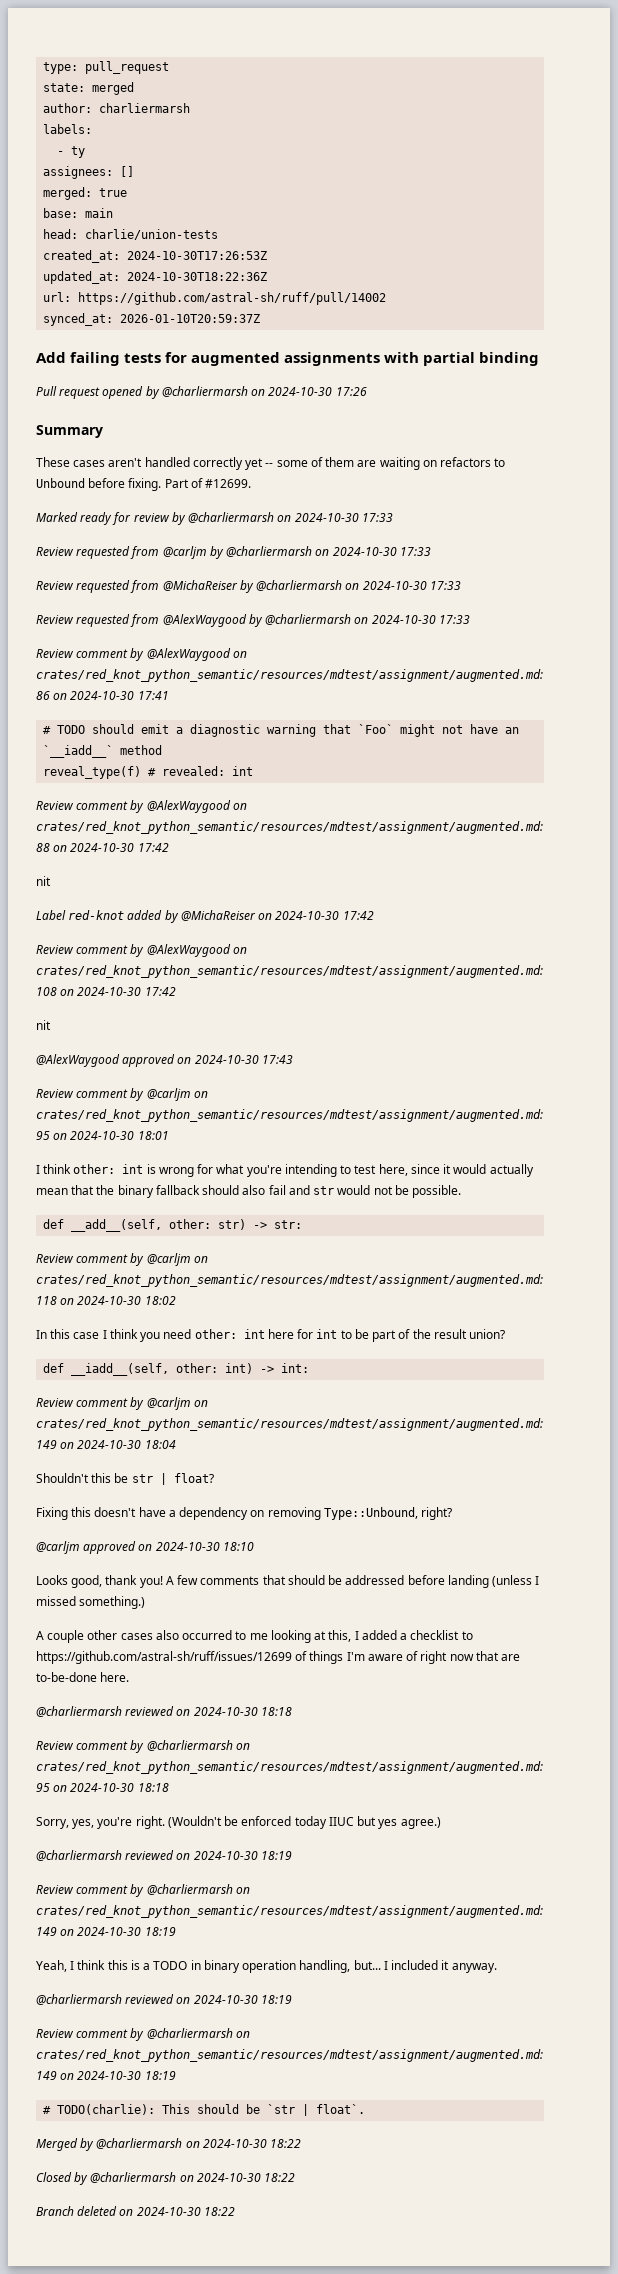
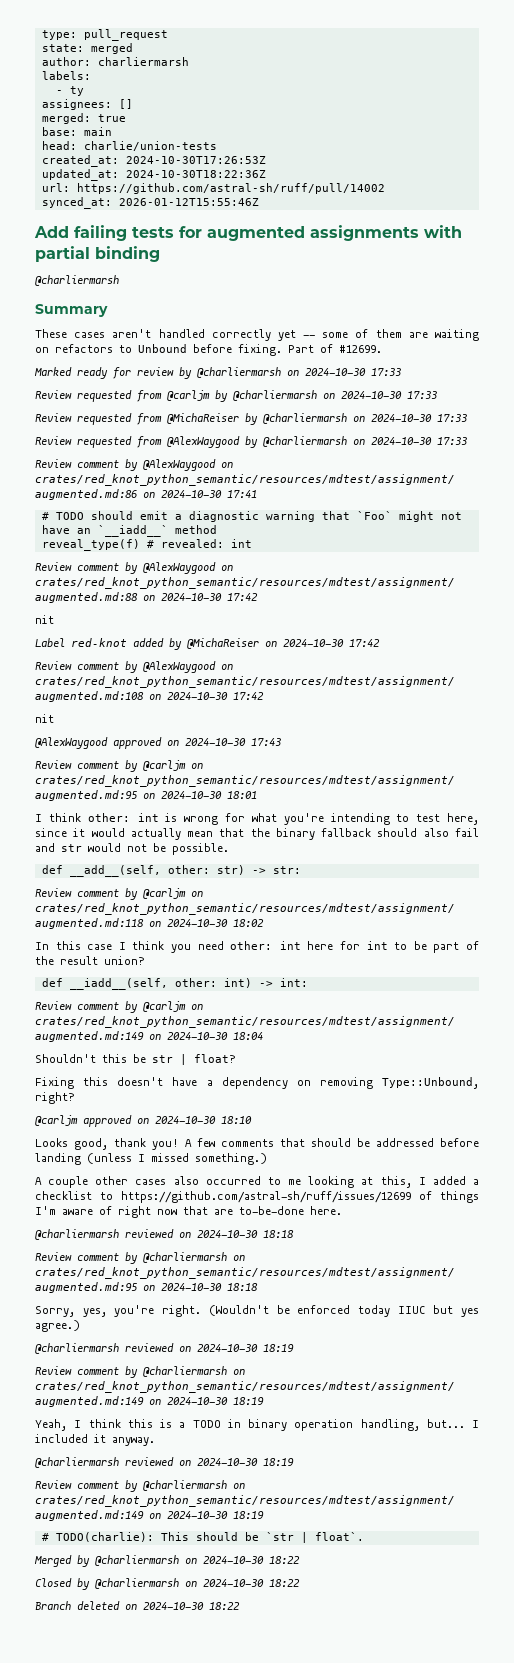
[120,314,261,323] 2026-01-10T20:59:37Z -> [118,198,259,206] 2026-01-12T15:55:46Z
[36,386,367,399] Pull request opened by @charliermarsh on 2024-10-30 17:26 -> [35,275,119,286] @charliermarsh

